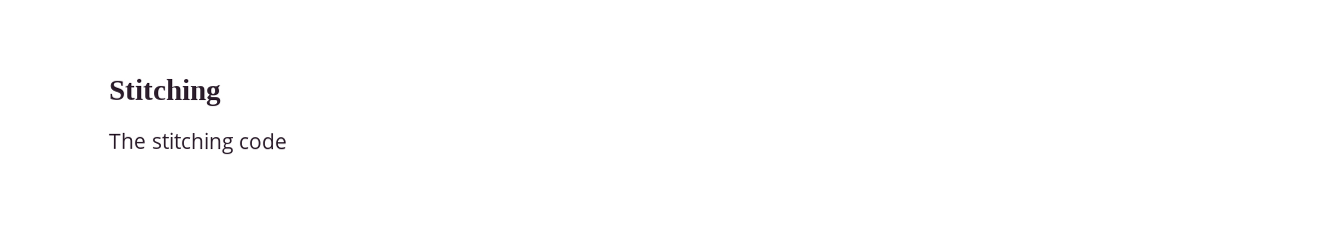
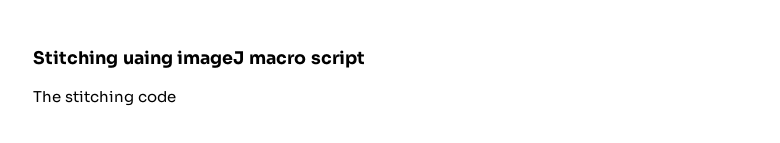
(222, 92) none -> [122,50,365,68] uaing imageJ macro script

